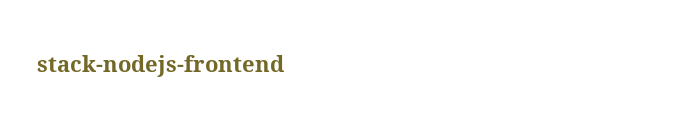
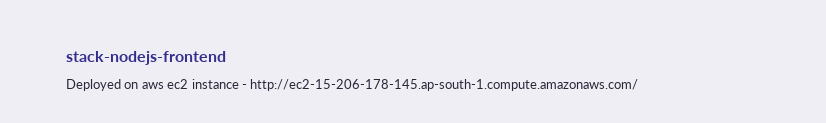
(284, 66) none -> [66,79,639,91] // Deployed on aws ec2 instance - http://ec2-15-206-178-145.ap-south-1.compute.amazonaws.com/

